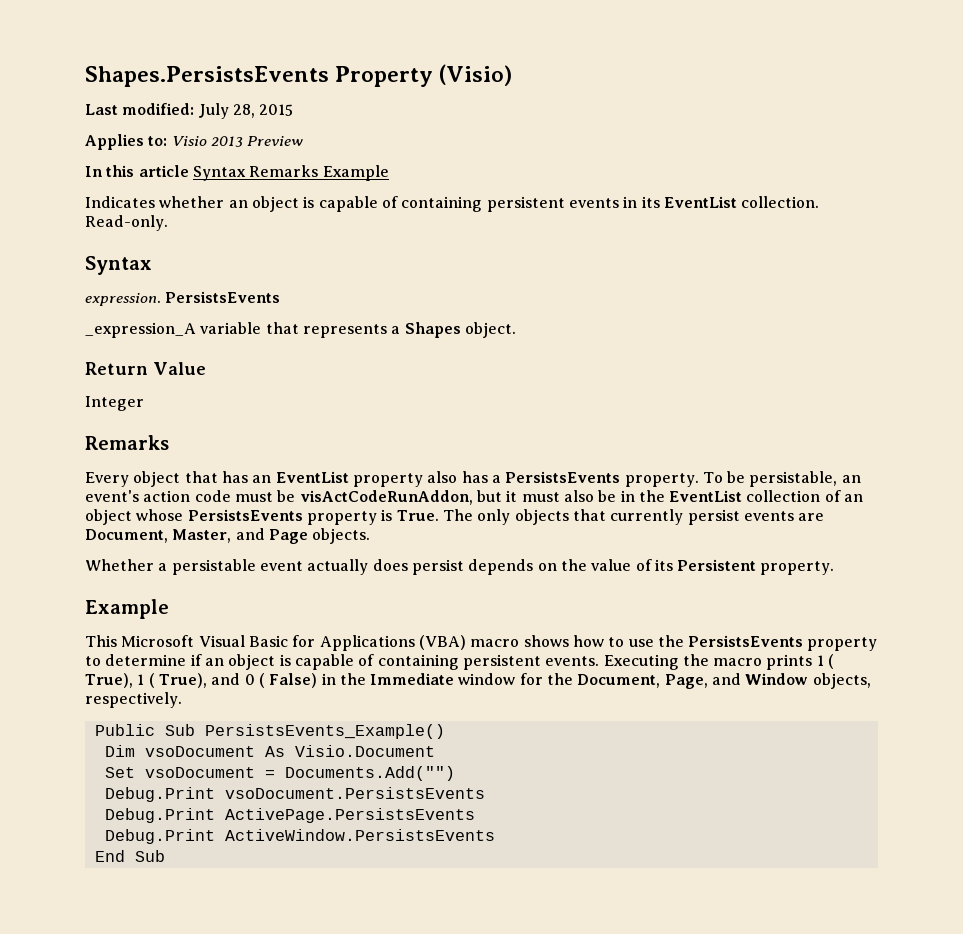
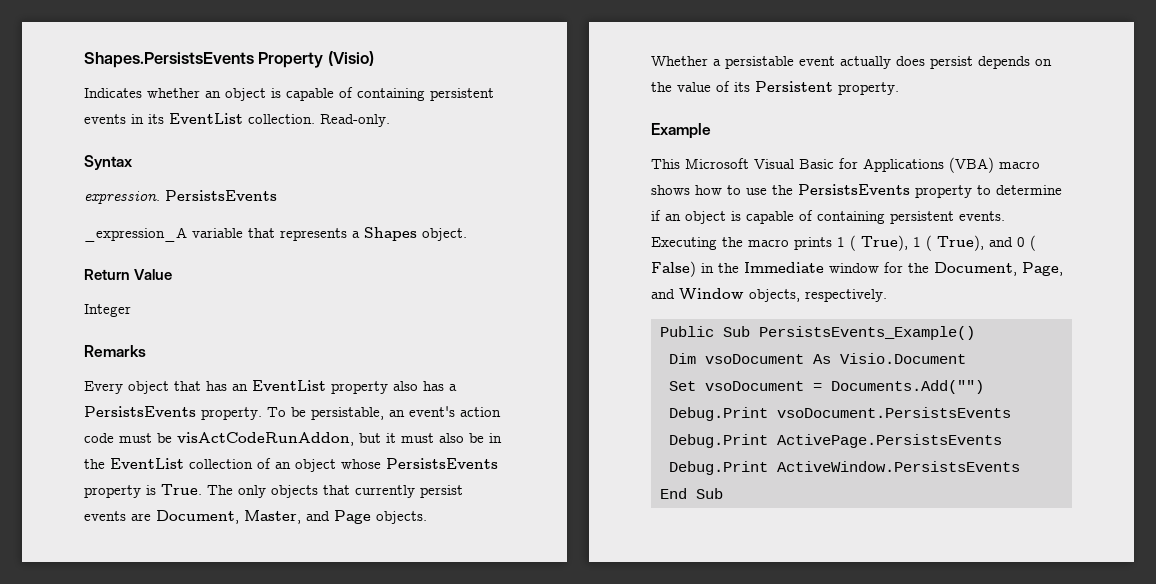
[85,103,294,119] [85,134,304,150] [85,165,389,181] // Last modified: July 28, 2015 // Applies to: Visio 2013 Preview // In this article Syntax Remarks Example -> (374, 58) none

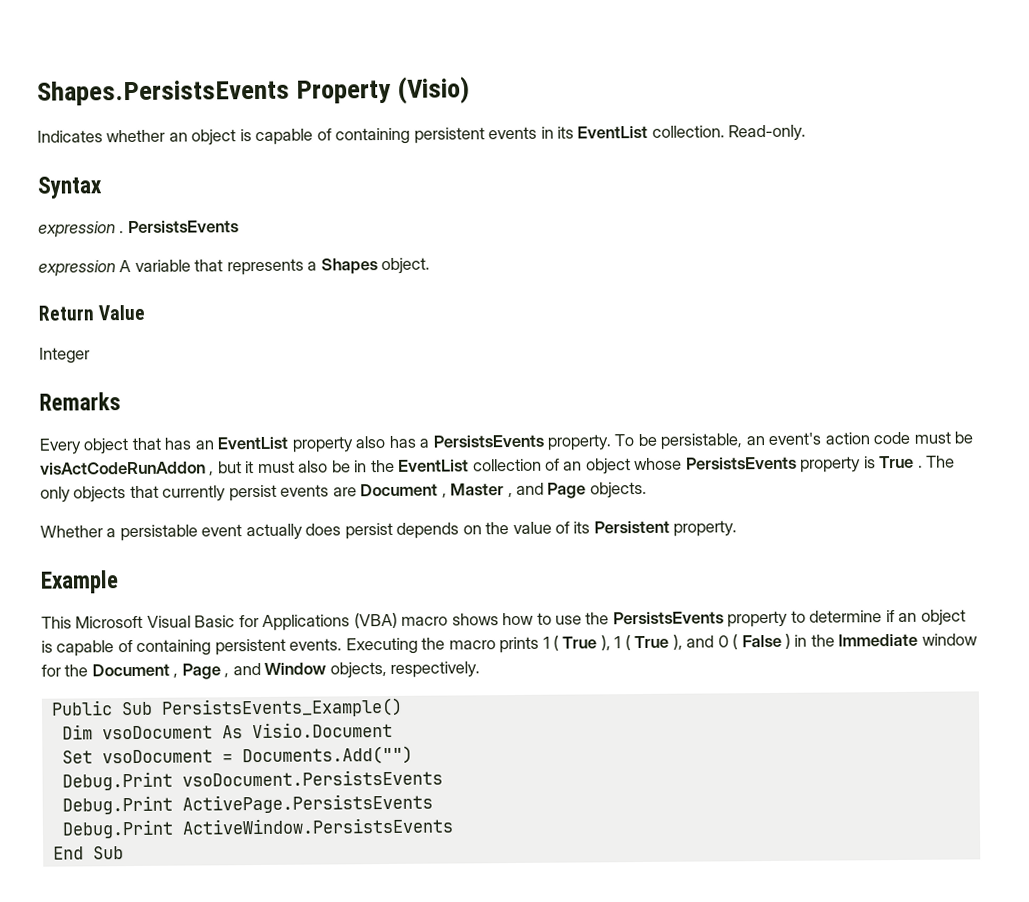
[84,191,160,204] expression. -> [38,221,125,238] expression .
[84,227,187,242] _expression_A -> [38,260,132,277] expression A
[177,432,354,446] visActCodeRunAddon, -> [40,461,215,476] visActCodeRunAddon ,
[161,484,202,495] True. -> [879,455,923,469] True .
[156,510,301,524] Document, Master, -> [360,483,513,498] Document , Master ,
[861,235,984,251] True), 1 ( True), -> [562,634,683,651] True ), 1 ( True ),
[651,261,696,277] False) -> [741,633,792,649] False )
[934,262,1063,276] Document, Page, -> [91,663,230,680] Document , Page ,

